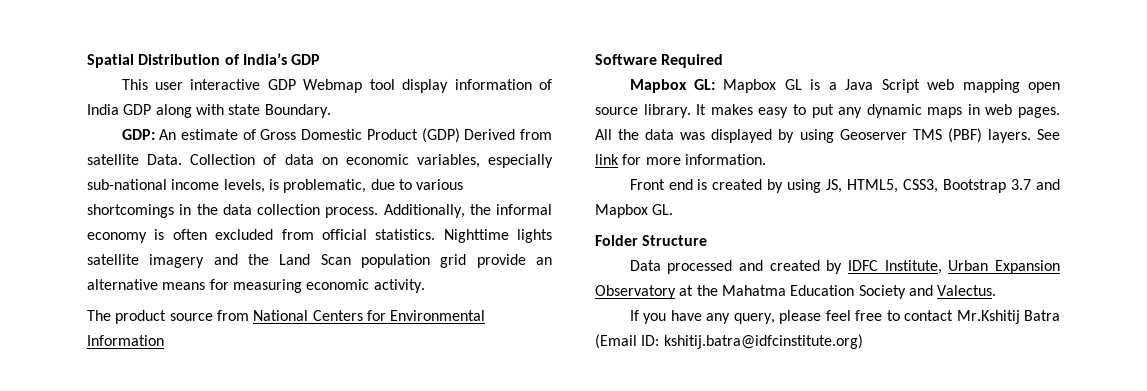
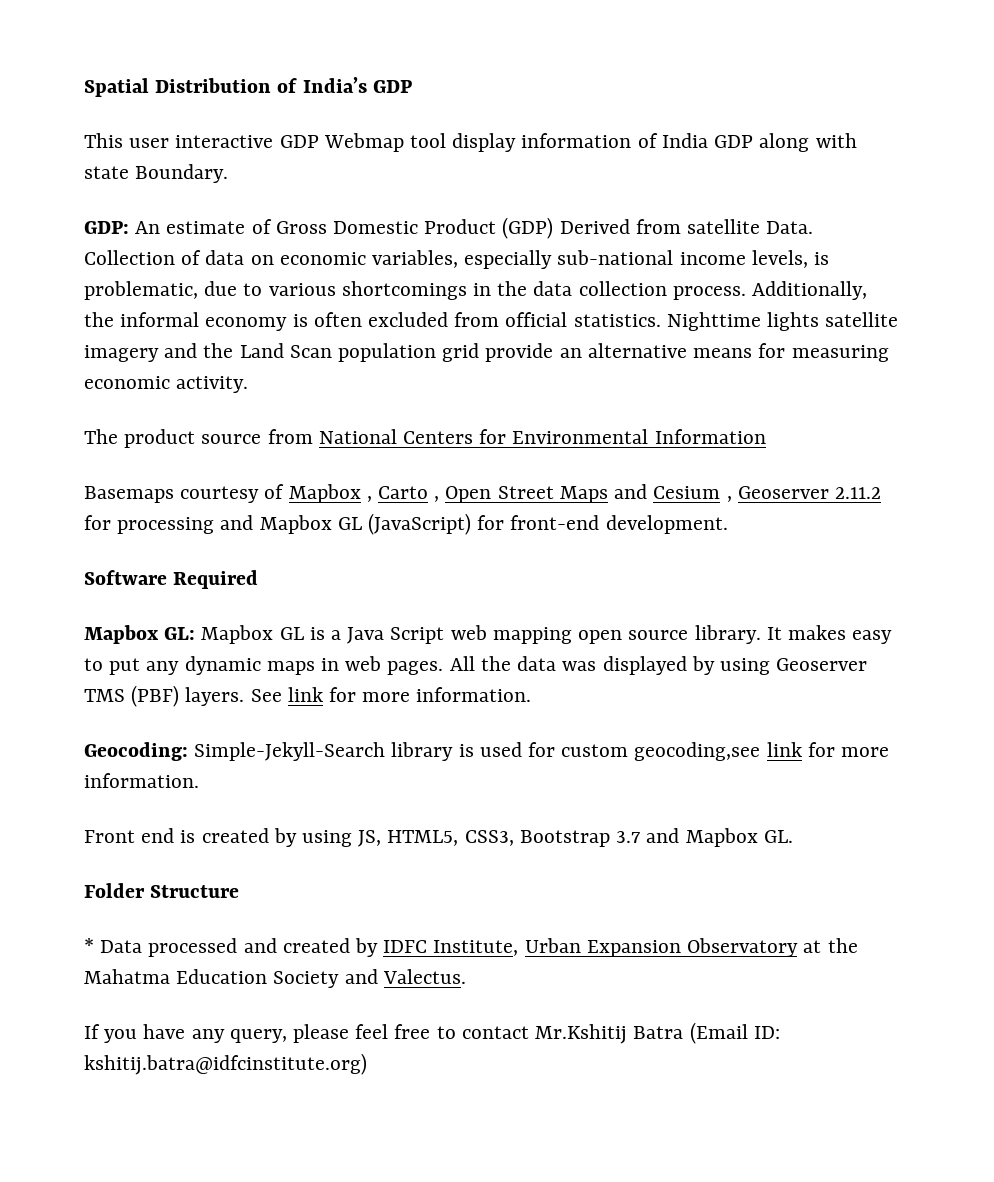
(164, 340) none -> [84,484,881,503] [84,513,728,535] // Basemaps courtesy of Mapbox , Carto , Open Street Maps and Cesium , Geoserver 2.11.2 for processing and Mapbox GL (JavaScript) for front-end development.
(766, 159) none -> [84,742,890,761] [84,773,199,788] // Geocoding: Simple-Jekyll-Search library is used for custom geocoding,see link for more information.
(708, 240) none -> [84,938,94,953] *

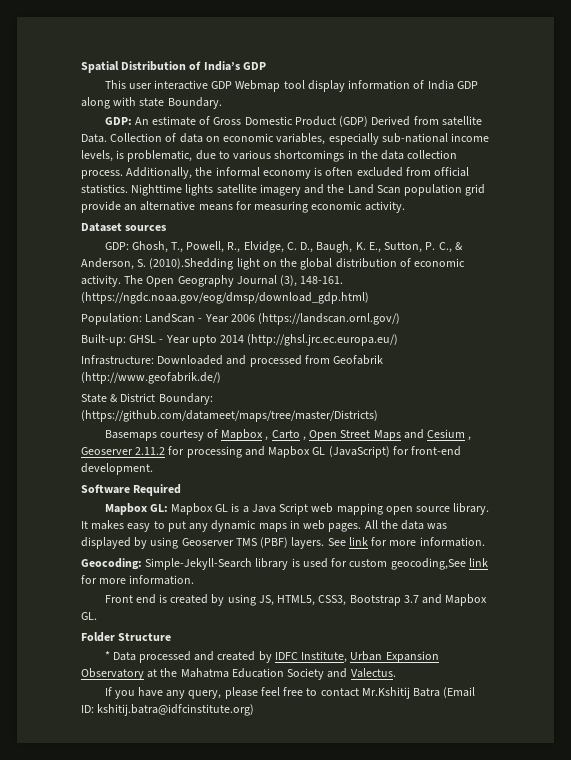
[84,429,766,448] The product source from National Centers for Environmental Information -> [81,223,167,232] [104,241,463,253] [81,258,466,270] [81,275,344,287] [81,292,369,304] [81,313,401,325] [81,334,399,346] [81,355,384,367] [81,372,221,384] [81,393,213,405] [81,410,378,422] Dataset sources // GDP: Ghosh, T., Powell, R., Elvidge, C. D., Baugh, K. E., Sutton, P. C., & Anderson, S. (2010).Shedding light on the global distribution of economic activity. The Open Geography Journal (3), 148-161. (https://ngdc.noaa.gov/eog/dmsp/download_gdp.html) // Population: LandScan - Year 2006 (https://landscan.ornl.gov/) // Built-up: GHSL - Year upto 2014 (http://ghsl.jrc.ec.europa.eu/) // Infrastructure: Downloaded and processed from Geofabrik (http://www.geofabrik.de/) // State & District Boundary: (https://github.com/datameet/maps/tree/master/Districts)
[634,742,761,761] geocoding,see -> [390,558,466,570] geocoding,See

